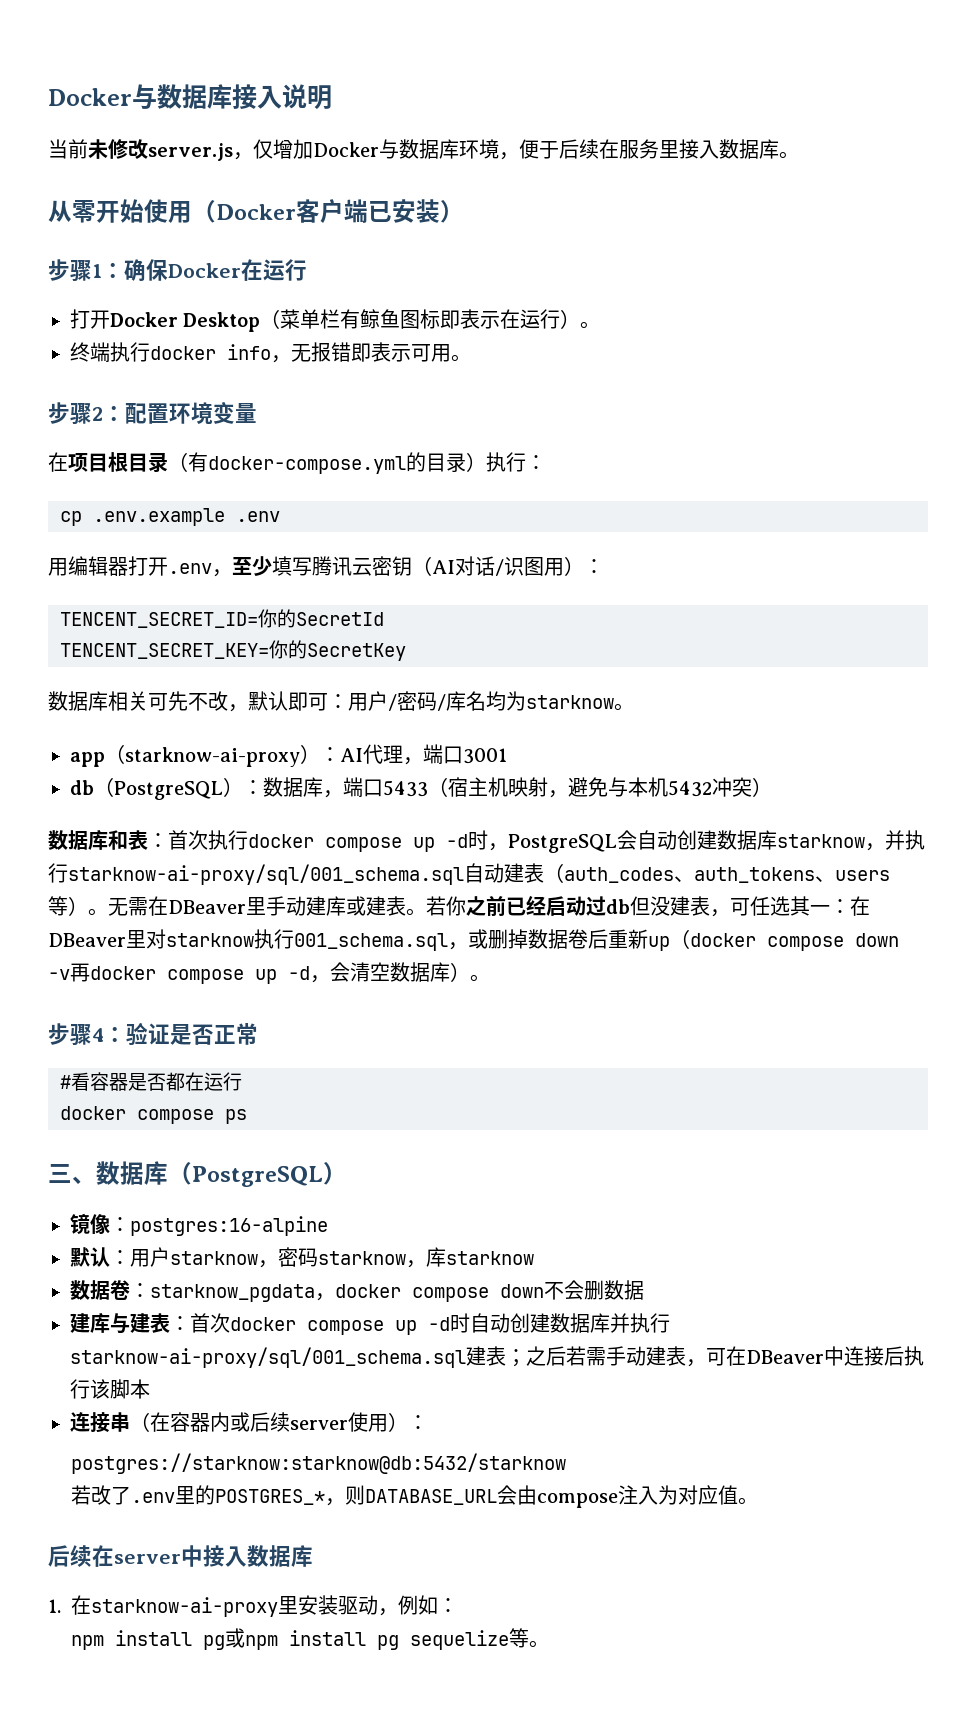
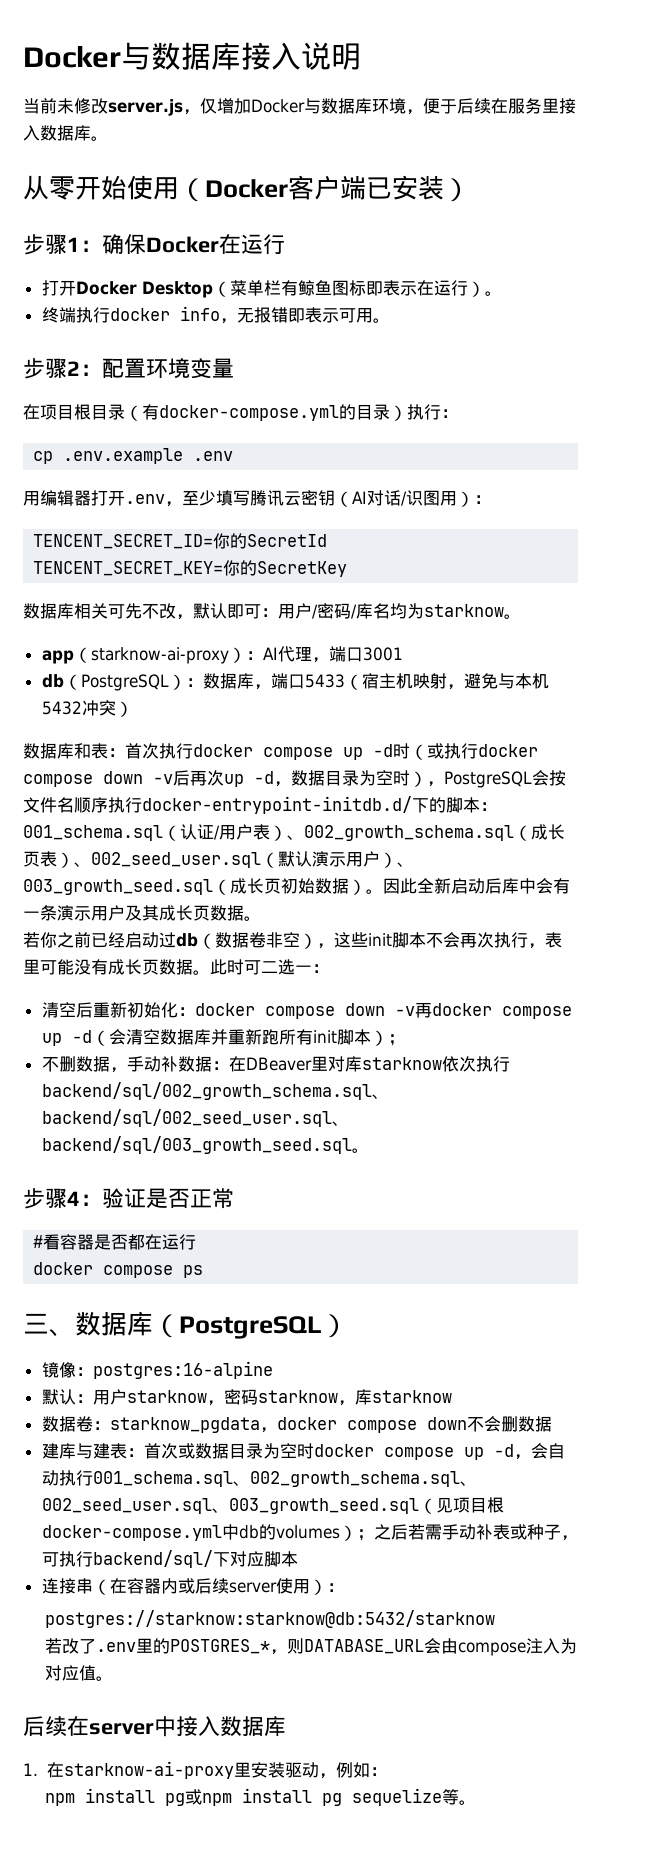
[488,830,925,853] [48,863,890,885] [48,896,426,916] ，PostgreSQL会自动创建数据库starknow，并执行starknow-ai-proxy/sql/001_schema.sql自动建表（auth_codes、auth_tokens、users等）。无需在DBeaver里手动建库或建表。 -> [410,743,538,760] [23,770,566,788] [23,796,497,814] [23,824,565,841] [23,851,414,868] [23,878,570,895] [23,905,261,921] （或执行docker compose down -v后再次up -d，数据目录为空时），PostgreSQL会按文件名顺序执行docker-entrypoint-initdb.d/下的脚本：001_schema.sql（认证/用户表）、002_growth_schema.sql（成长页表）、002_seed_user.sql（默认演示用户）、003_growth_seed.sql（成长页初始数据）。因此全新启动后库中会有一条演示用户及其成长页数据。 //
[630,896,870,917] [48,929,690,951] 但没建表，可任选其一：在DBeaver里对starknow执行001_schema.sql，或删掉数据卷后重新up（ -> [198,932,562,949] [23,959,329,975] [41,1002,195,1018] （数据卷非空），这些init脚本不会再次执行，表里可能没有成长页数据。此时可二选一： // 清空后重新初始化：
[310,975,330,983] ， -> [91,1030,109,1046] （
[450,962,470,982] ） -> [210,1029,405,1046] [41,1056,510,1073] [41,1082,389,1100] [41,1109,349,1127] [41,1136,352,1154] 并重新跑所有init脚本）； // 不删数据，手动补数据：在DBeaver里对库starknow依次执行backend/sql/002_growth_schema.sql、backend/sql/002_seed_user.sql、backend/sql/003_growth_seed.sql
[230,1313,670,1335] [70,1346,924,1368] [70,1379,110,1399] docker compose up -d时自动创建数据库并执行starknow-ai-proxy/sql/001_schema.sql建表；之后若需手动建表，可在DBeaver中连接后执行该 -> [177,1443,565,1460] [41,1470,477,1487] [41,1497,504,1514] [41,1524,578,1541] [41,1550,264,1568] 或数据目录为空时docker compose up -d，会自动执行001_schema.sql、002_growth_schema.sql、002_seed_user.sql、003_growth_seed.sql（见项目根docker-compose.yml中db的volumes）；之后若需手动补表或种子，可执行backend/sql/下对应

